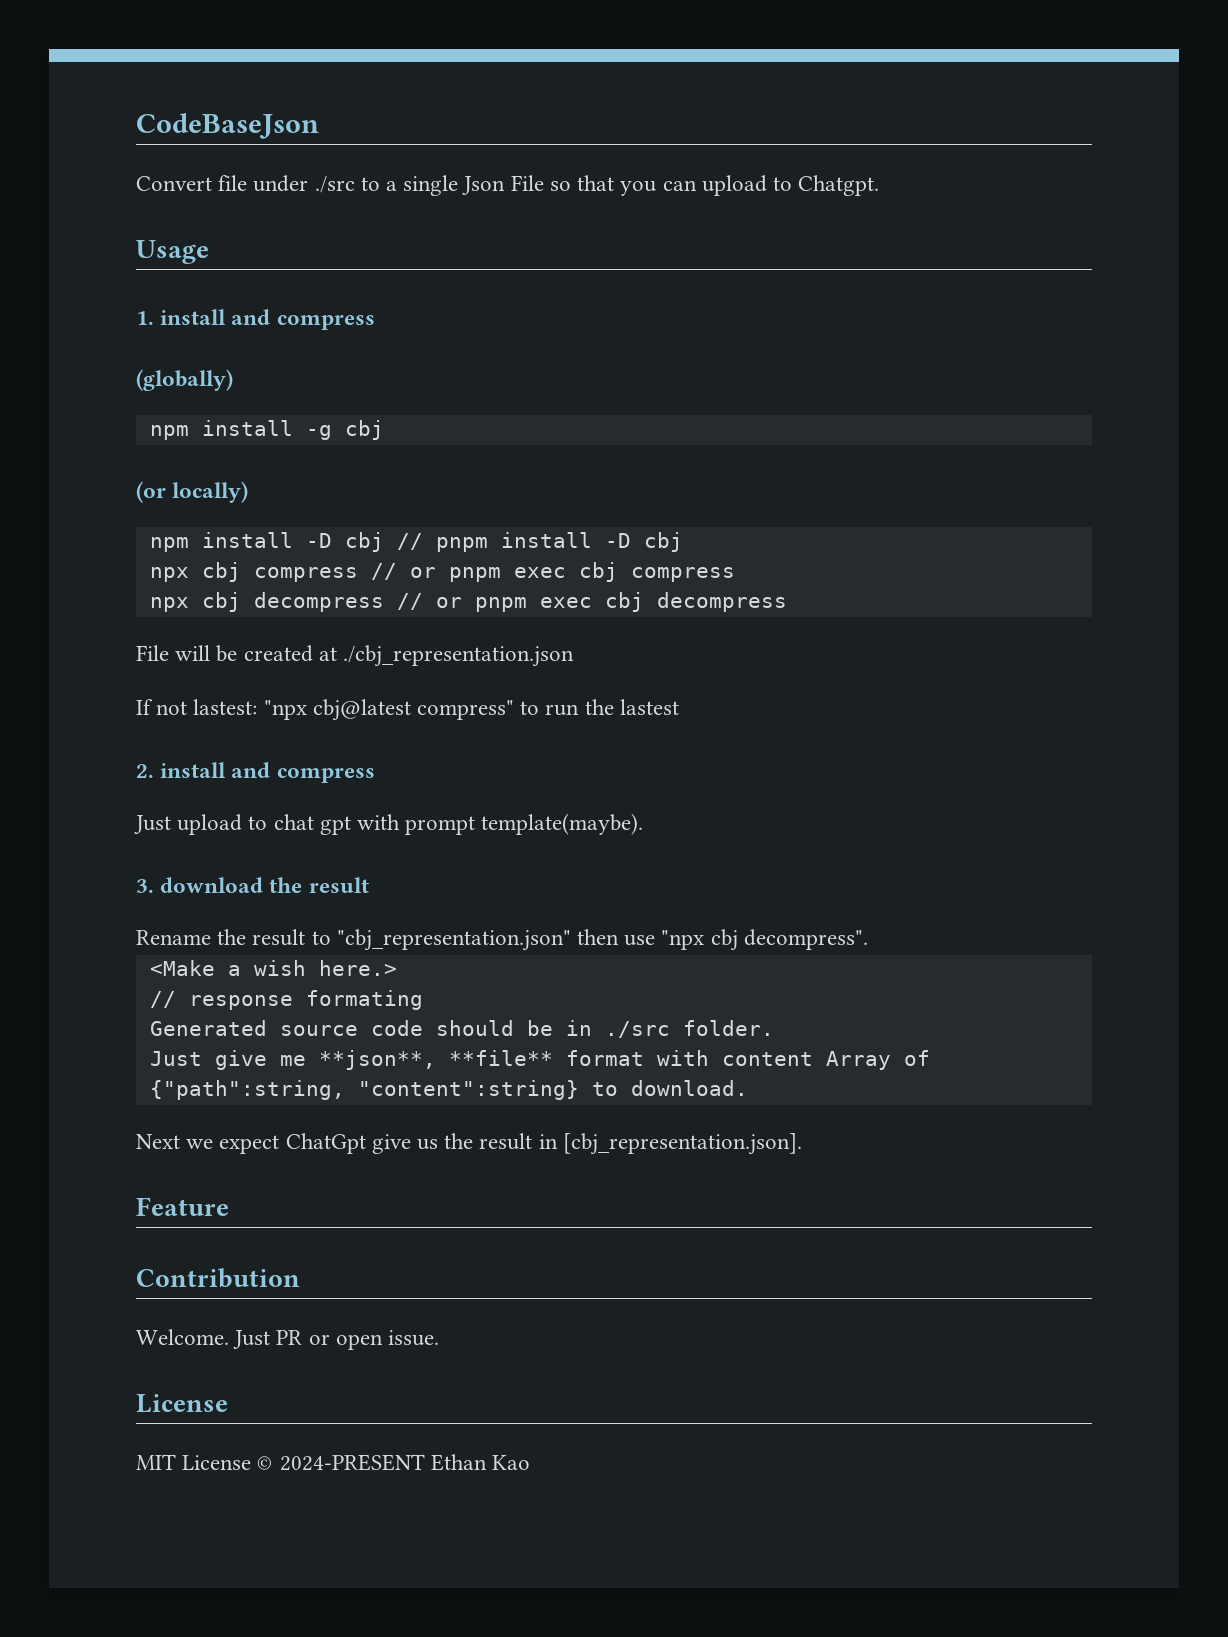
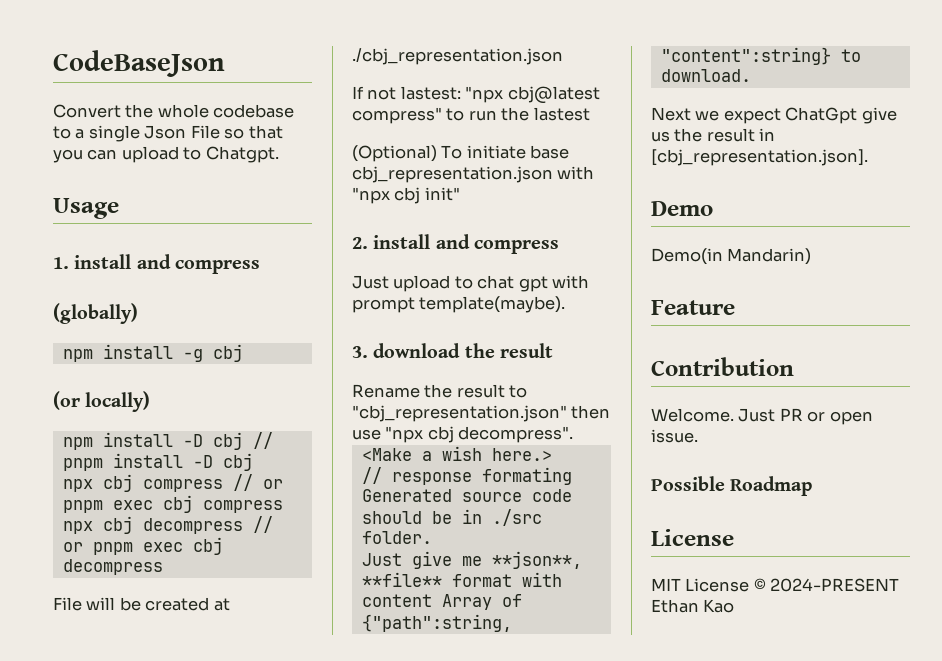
[218,175,355,193] file under ./src -> [125,104,295,118] the whole codebase
(679, 707) none -> [352,145,570,162] [352,166,595,183] [352,187,460,204] // (Optional) To initiate base cbj_representation.json with "npx cbj init"
(802, 1144) none -> [651,201,713,216] [651,248,812,265] // Demo // Demo(in Mandarin)
(440, 1338) none -> [651,476,813,496] // Possible Roadmap

